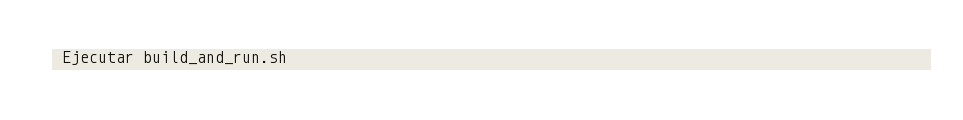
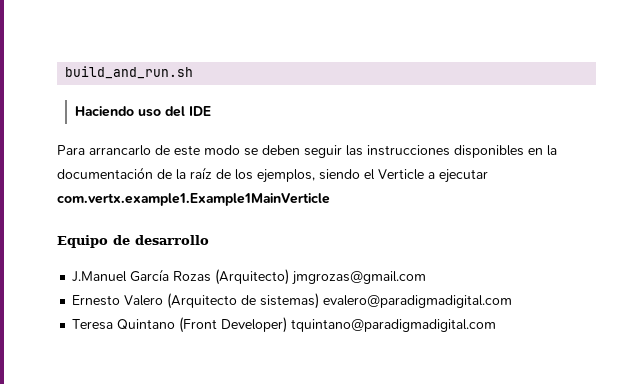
[62,51,135,65] Ejecutar -> (65, 72) none
(288, 58) none -> [74,106,211,117] [57,145,557,158] [57,167,488,183] [57,193,330,206] [57,235,209,248] [72,269,427,285] [72,293,513,309] [72,317,497,333] // Haciendo uso del IDE // Para arrancarlo de este modo se deben seguir las instrucciones disponibles en la documentación de la raíz de los ejemplos, siendo el Verticle a ejecutar com.vertx.example1.Example1MainVerticle // Equipo de desarrollo // J.Manuel García Rozas (Arquitecto) jmgrozas@gmail.com // Ernesto Valero (Arquitecto de sistemas) evalero@paradigmadigital.com // Teresa Quintano (Front Developer) tquintano@paradigmadigital.com

